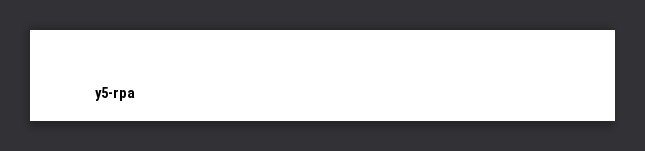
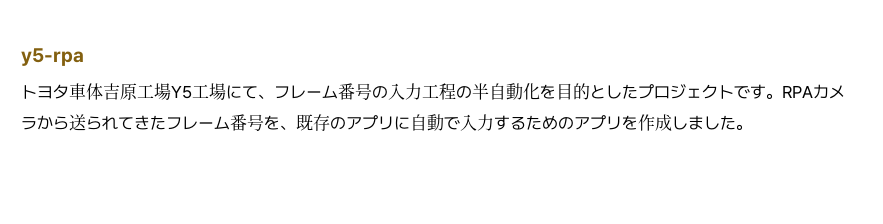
(135, 94) none -> [21,83,845,100] [21,114,752,131] // トヨタ車体吉原工場Y5工場にて、フレーム番号の入力工程の半自動化を目的としたプロジェクトです。RPAカメラから送られてきたフレーム番号を、既存のアプリに自動で入力するためのアプリを作成しました。

